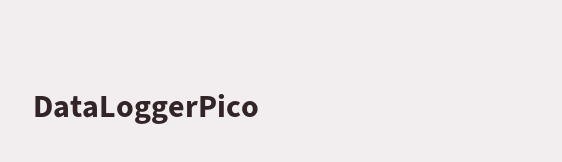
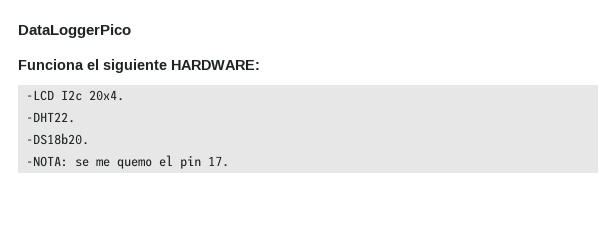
(259, 109) none -> [18,59,260,73] [25,90,124,101] [25,112,75,123] [25,133,89,145] [25,155,229,169] // Funciona el siguiente HARDWARE: // -LCD I2c 20x4. // -DHT22. // -DS18b20. // -NOTA: se me quemo el pin 17.

